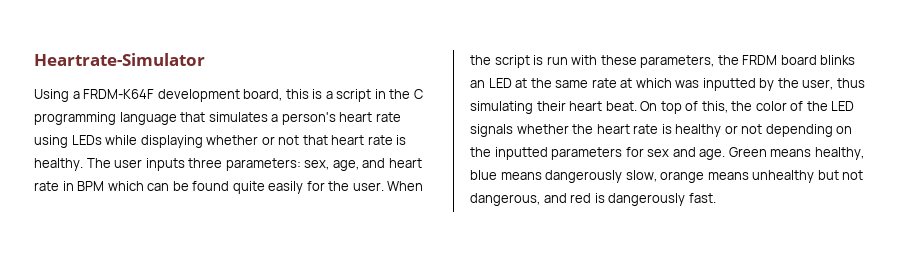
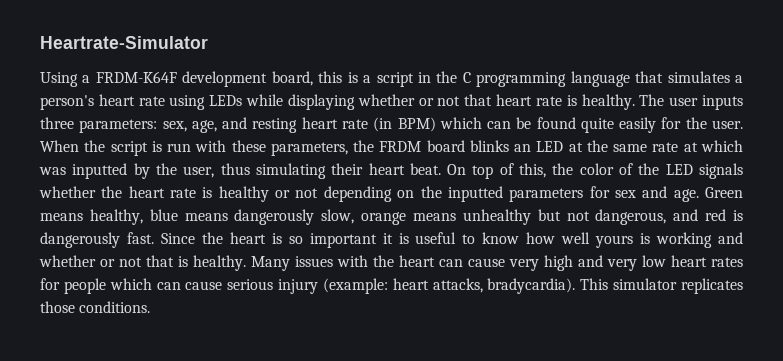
[388,158,422,168] [34,181,105,191] heart rate in BPM -> [252,117,436,133] resting heart rate (in BPM)
(716, 198) none -> [160,232,744,248] [39,255,743,271] [40,278,743,294] [40,301,151,313] Since the heart is so important it is useful to know how well yours is working and whether or not that is healthy. Many issues with the heart can cause very high and very low heart rates for people which can cause serious injury (example: heart attacks, bradycardia). This simulator replicates those conditions.

